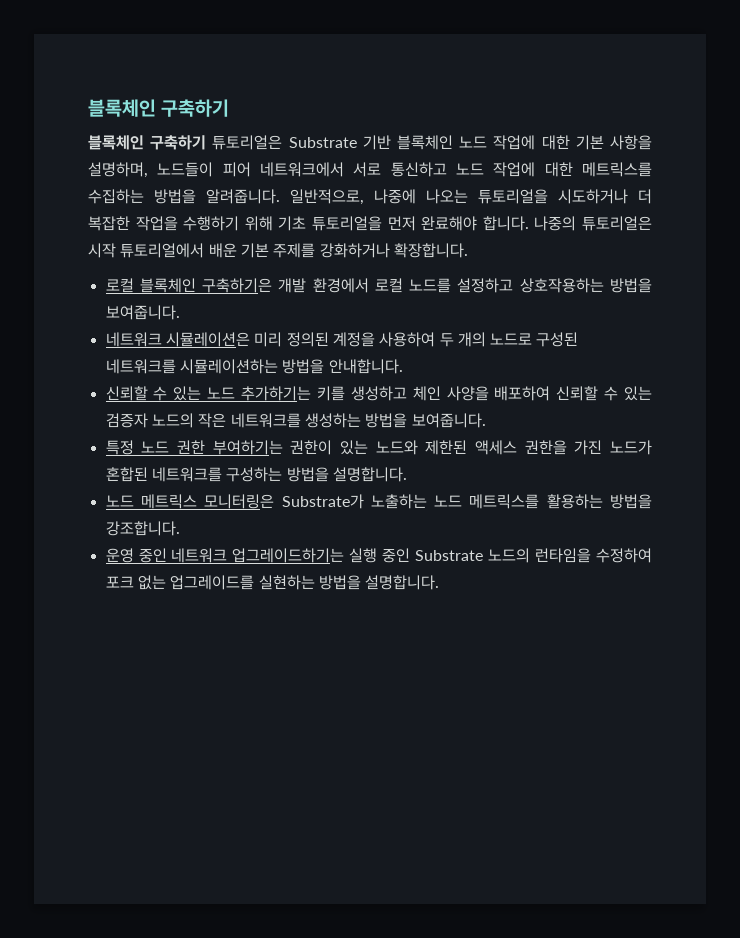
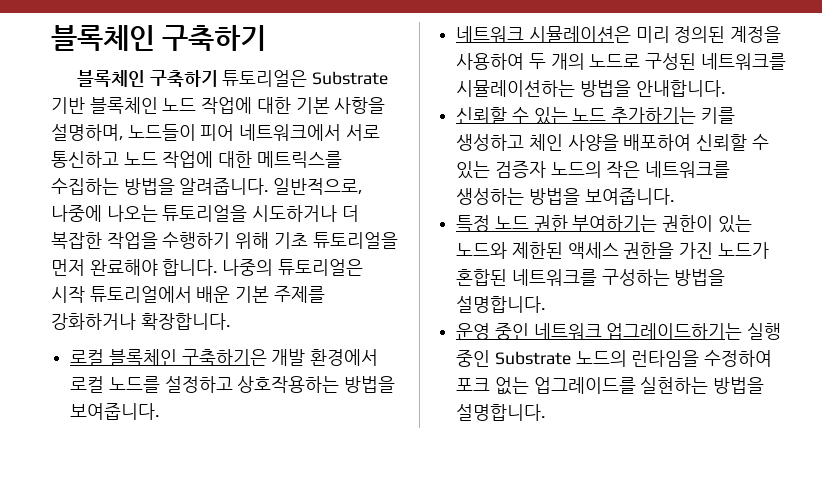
[105,494,652,509] [105,521,180,536] // 노드 메트릭스 모니터링은 Substrate가 노출하는 노드 메트릭스를 활용하는 방법을 강조합니다. -> (546, 304) none

